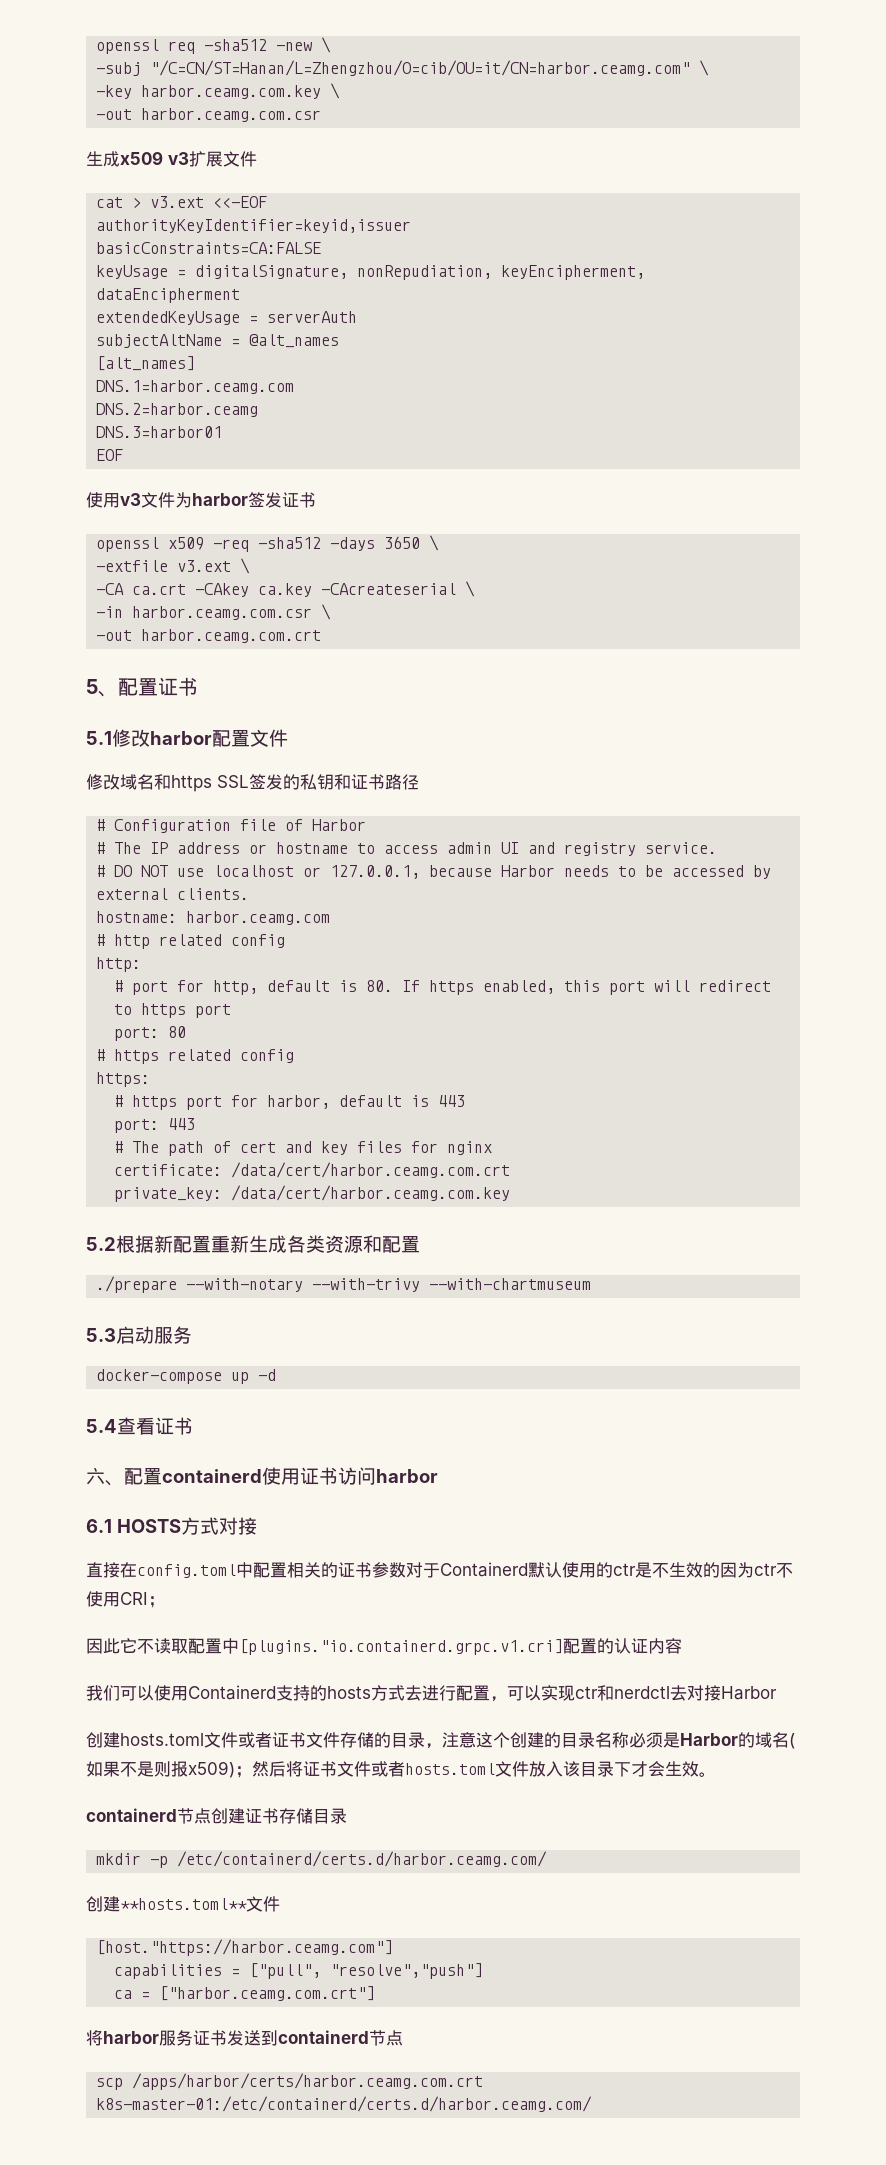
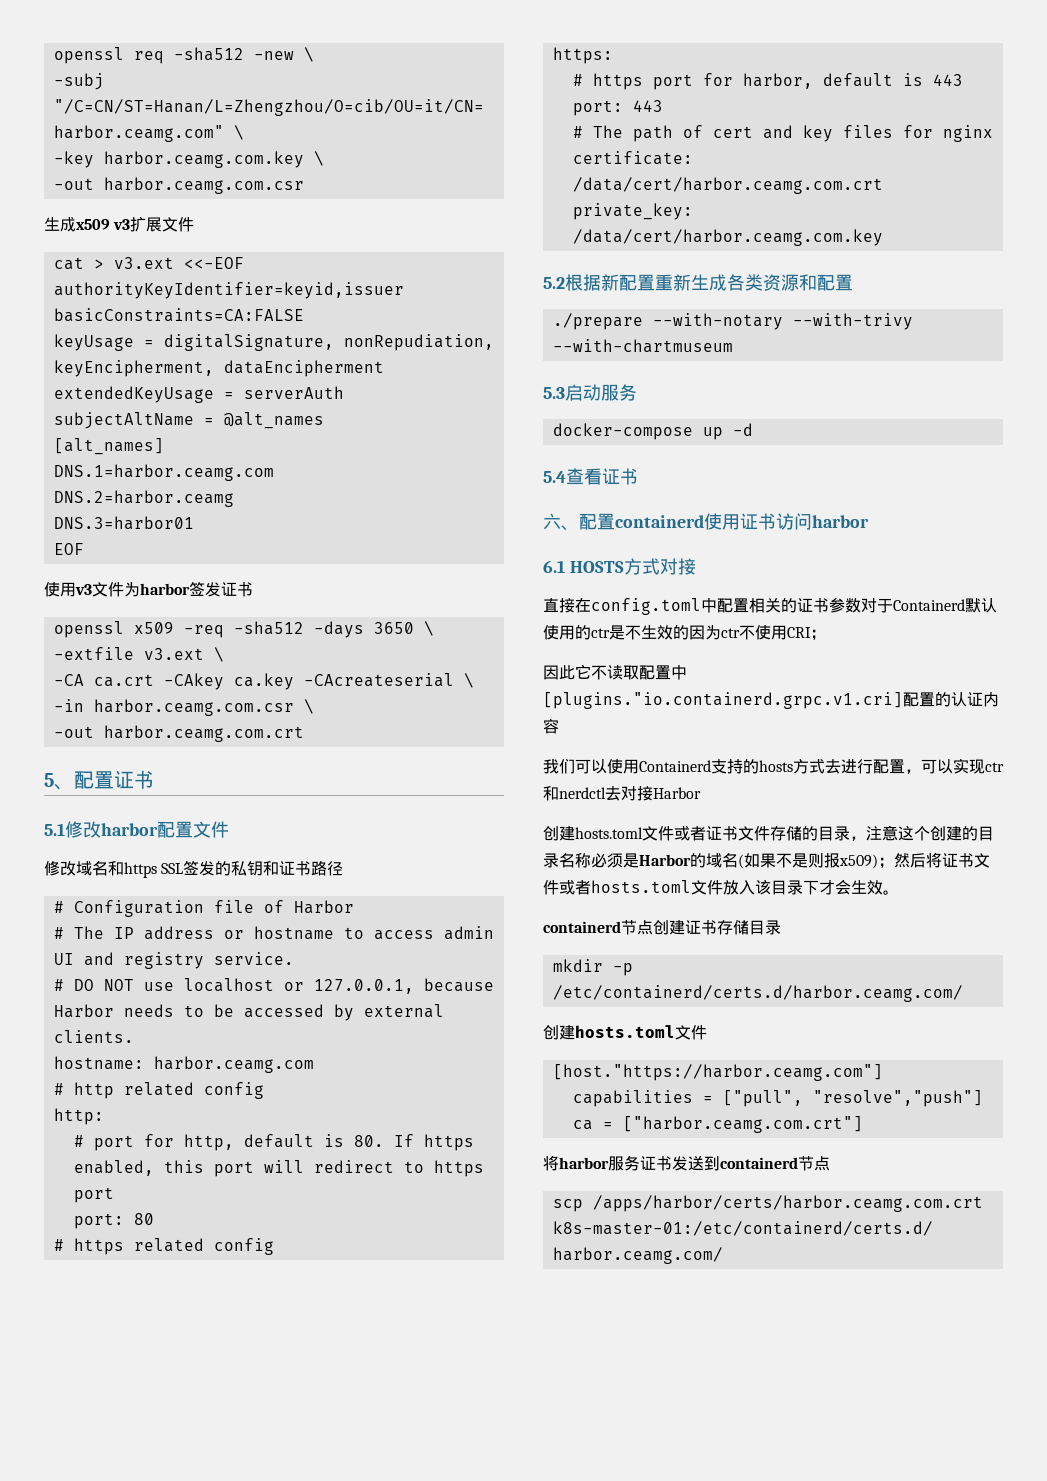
[120,1898,247,1910] **hosts.toml** -> [575,1025,675,1038] hosts.toml

